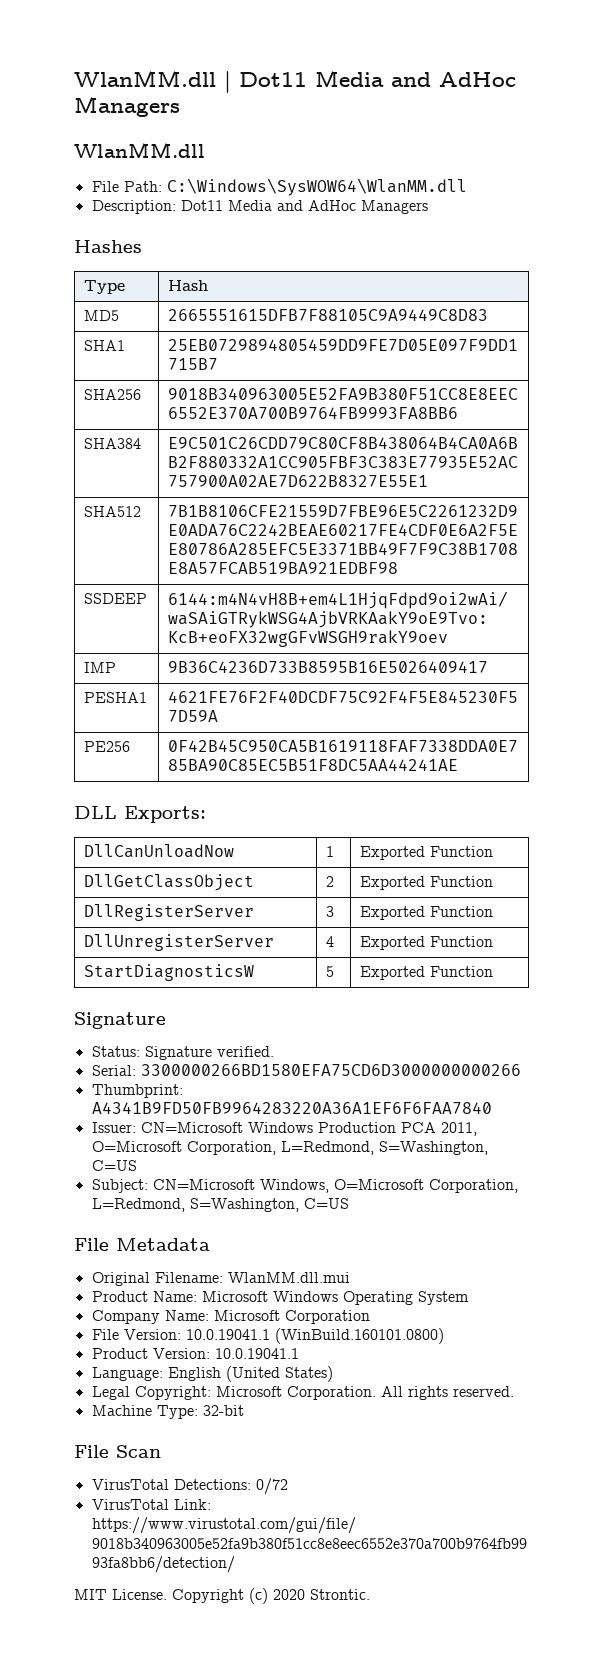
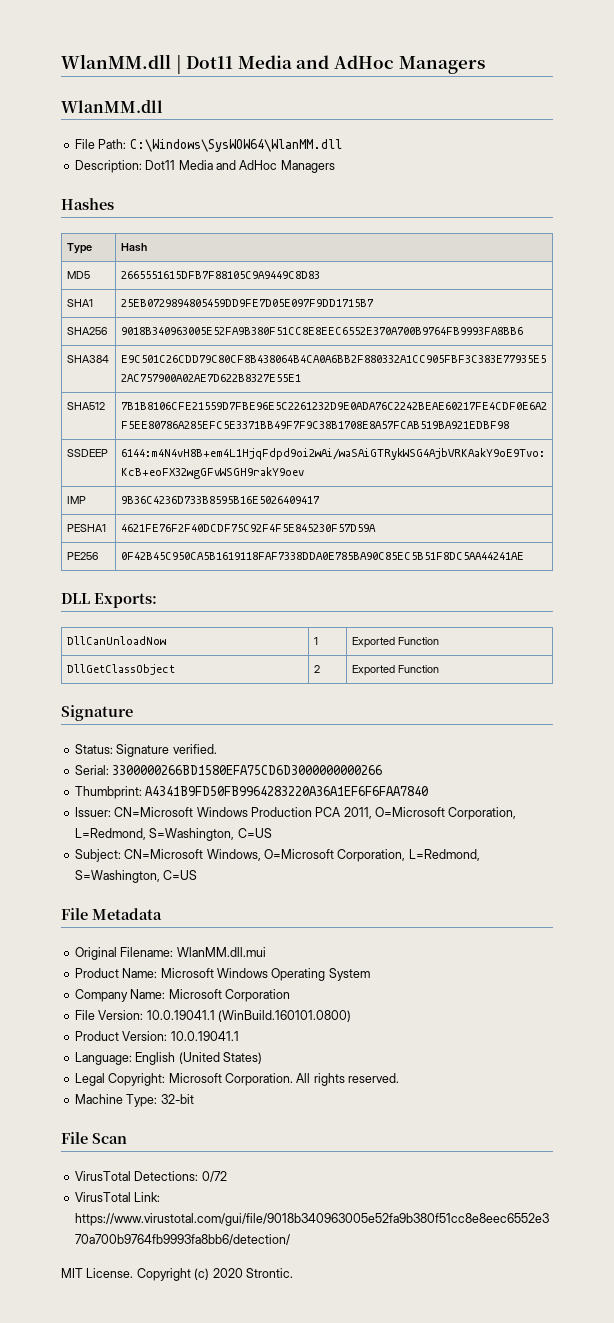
[84,904,255,921] [326,906,335,917] [360,906,494,920] [84,934,275,951] [326,936,335,947] [360,936,494,950] [84,964,255,981] [326,966,335,977] [360,966,494,980] // DllRegisterServer | 3 | Exported Function // DllUnregisterServer | 4 | Exported Function // StartDiagnosticsW | 5 | Exported Function -> (439, 669) none

